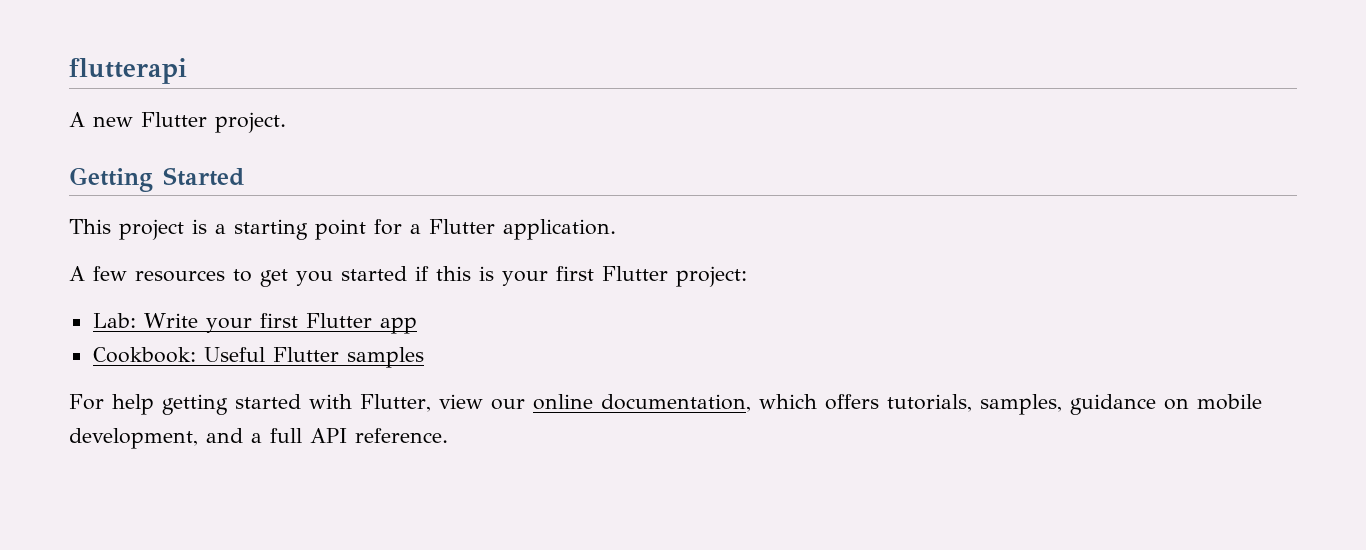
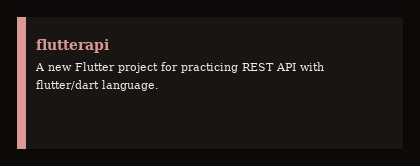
[215,112,286,133] [69,167,245,192] [69,219,616,240] [69,266,747,287] [92,313,417,334] [92,347,424,368] [69,394,1262,415] [69,428,448,449] project. // Getting Started // This project is a starting point for a Flutter application. // A few resources to get you started if this is your first Flutter project: // Lab: Write your first Flutter app // Cookbook: Useful Flutter samples // For help getting started with Flutter, view our online documentation, which offers tutorials, samples, guidance on mobile development, and a full API reference. -> [118,62,324,73] [36,80,159,91] project for practicing REST API with flutter/dart language.

